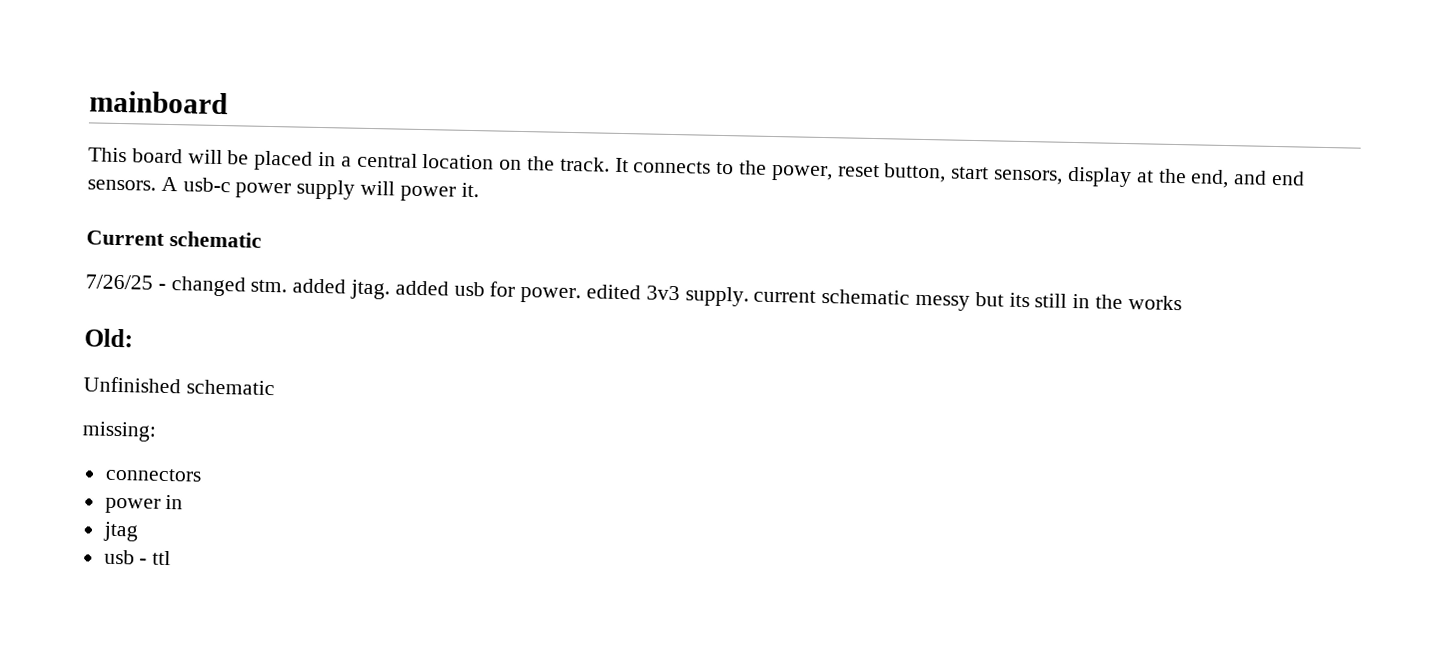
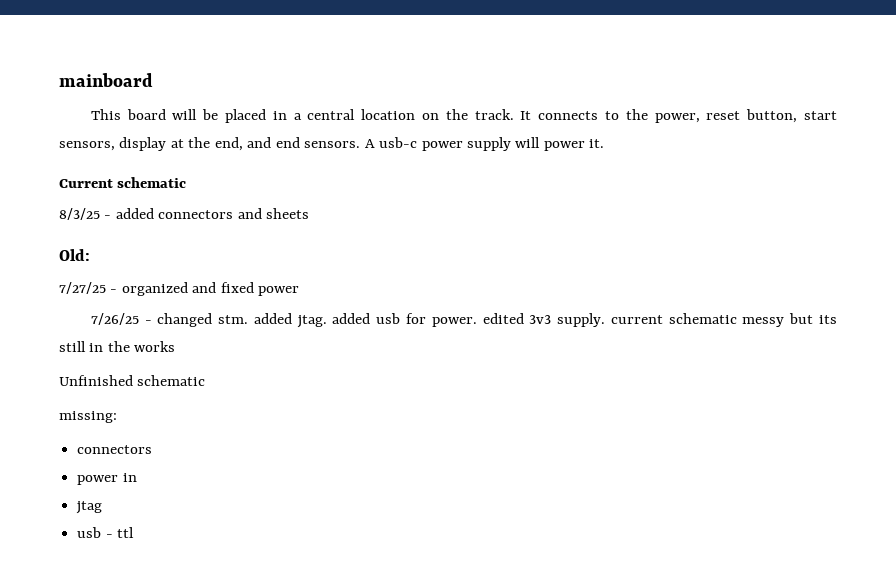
(262, 239) none -> [59,208,310,220] [59,249,90,261] [59,282,300,296] // 8/3/25 - added connectors and sheets // Old: // 7/27/25 - organized and fixed power
[84,328,133,348] // Old: -> (176, 346) none

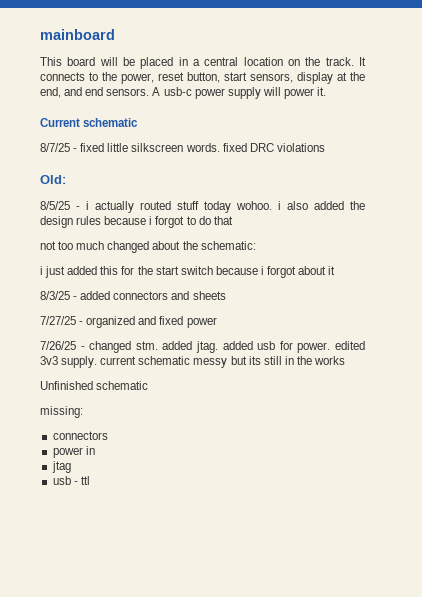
(187, 182) none -> [40,143,325,152] [40,175,66,184] [40,201,365,213] [40,216,233,228] [40,241,256,253] [40,266,336,278] // 8/7/25 - fixed little silkscreen words. fixed DRC violations // Old: // 8/5/25 - i actually routed stuff today wohoo. i also added the design rules because i forgot to do that // not too much changed about the schematic: // i just added this for the start switch because i forgot about it
[59,249,90,261] // Old: -> (226, 295) none

